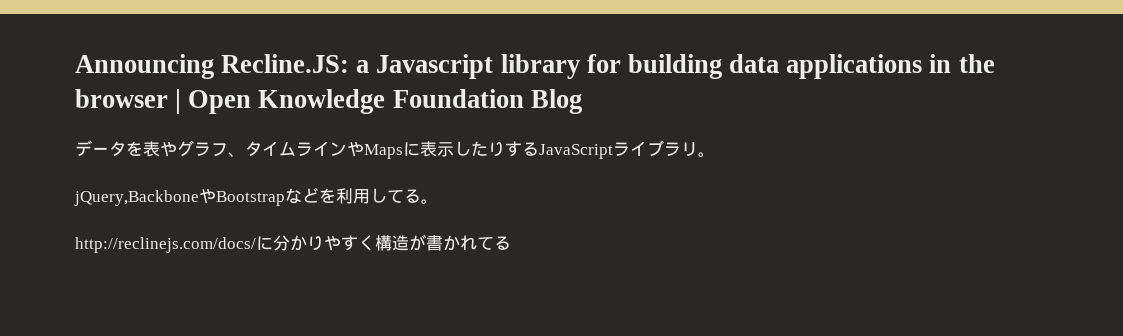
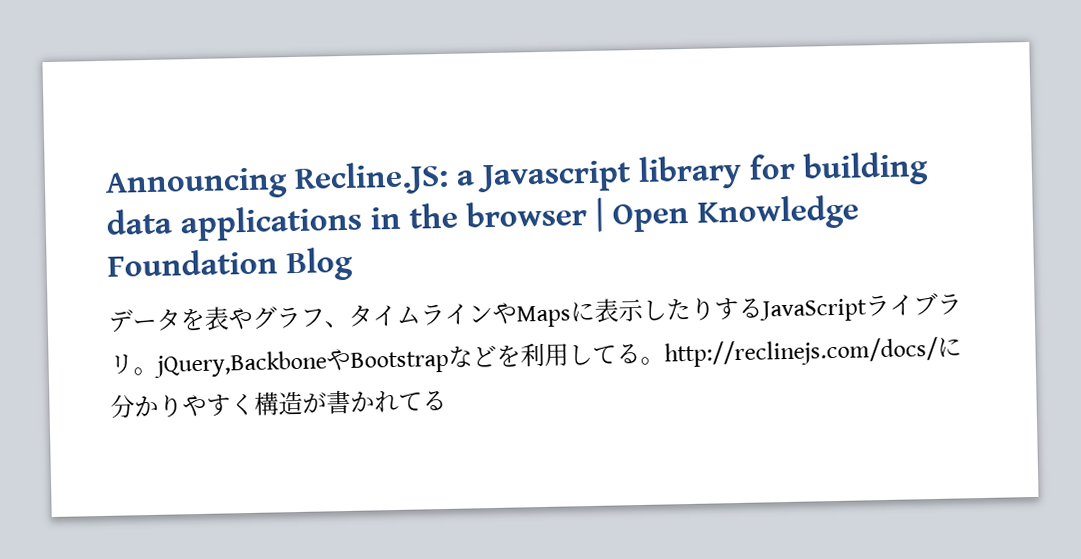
(715, 154) // -> (158, 371) none
(438, 201) // -> (665, 360) none

